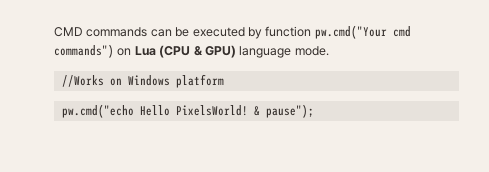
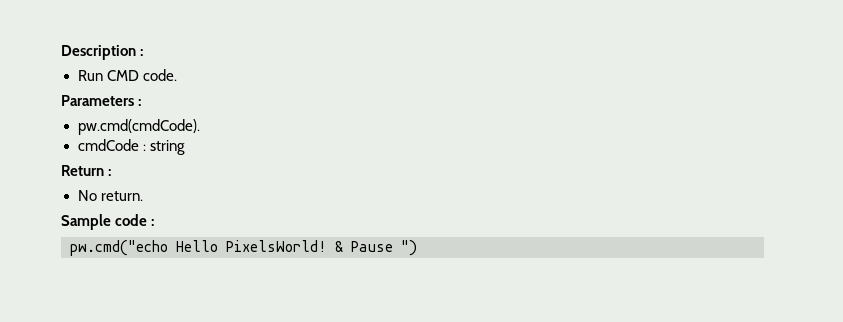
[54,25,411,39] [54,44,329,58] [61,74,224,88] CMD commands can be executed by function pw.cmd("Your cmd commands") on Lua (CPU & GPU) language mode. // //Works on Windows platform -> [61,45,144,60] [77,69,177,81] [61,95,142,106] [77,119,200,135] [77,139,185,155] [61,165,112,176] [77,190,143,201] [61,214,155,230] Description : // Run CMD code. // Parameters : // pw.cmd(cmdCode). // cmdCode : string // Return : // No return. // Sample code :
[265,104,314,118] pause"); -> [351,240,417,256] Pause ")

